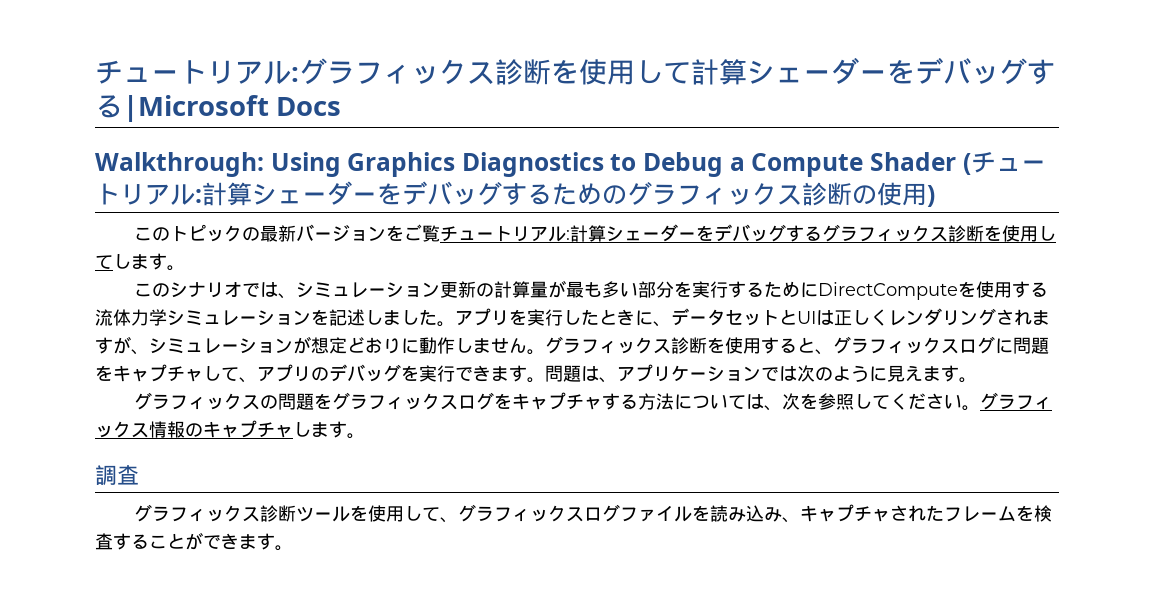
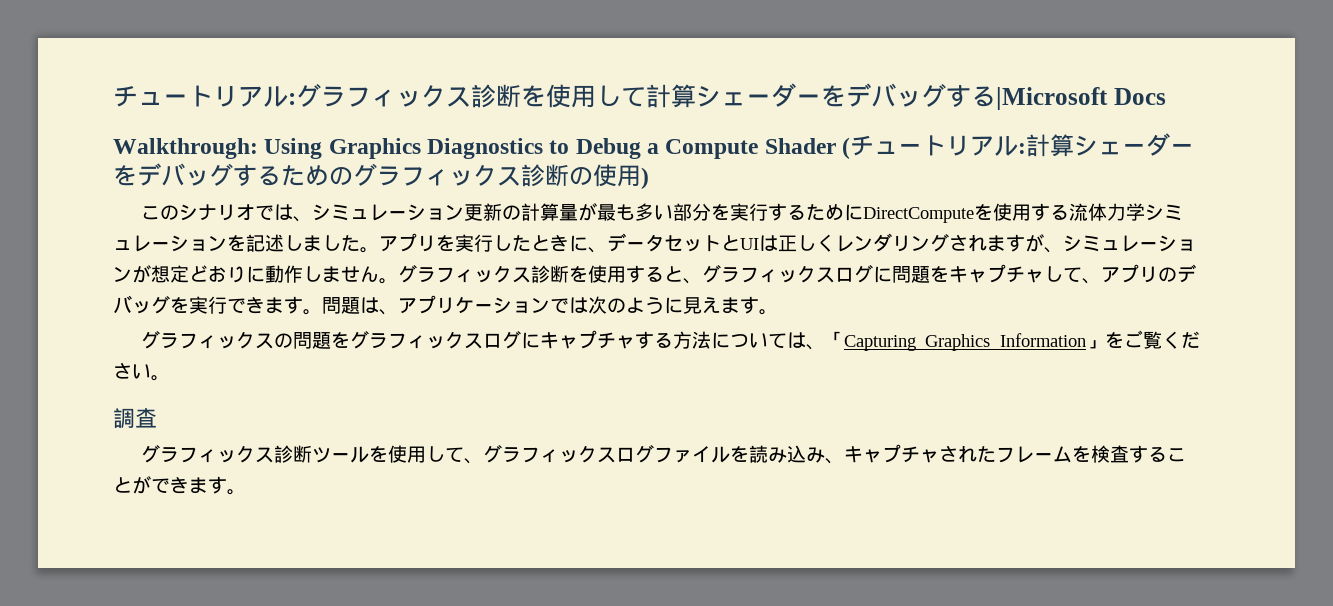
[133,224,1056,242] [95,253,185,271] // このトピックの最新バージョンをご覧チュートリアル:計算シェーダーをデバッグするグラフィックス診断を使用してします。 -> (649, 178) none
[493,393,512,409] を -> [520,332,540,349] に
[781,392,1052,411] [95,420,347,438] 次を参照してください。グラフィックス情報のキャプチャします -> [824,330,1200,351] [113,362,151,379] 「Capturing Graphics Information」をご覧ください

